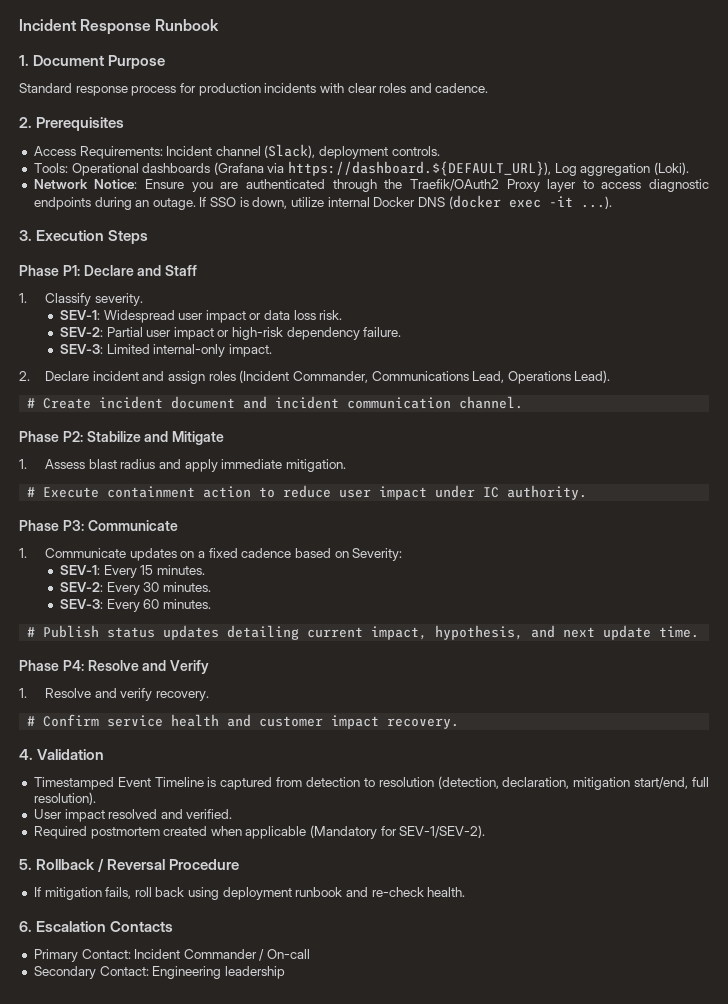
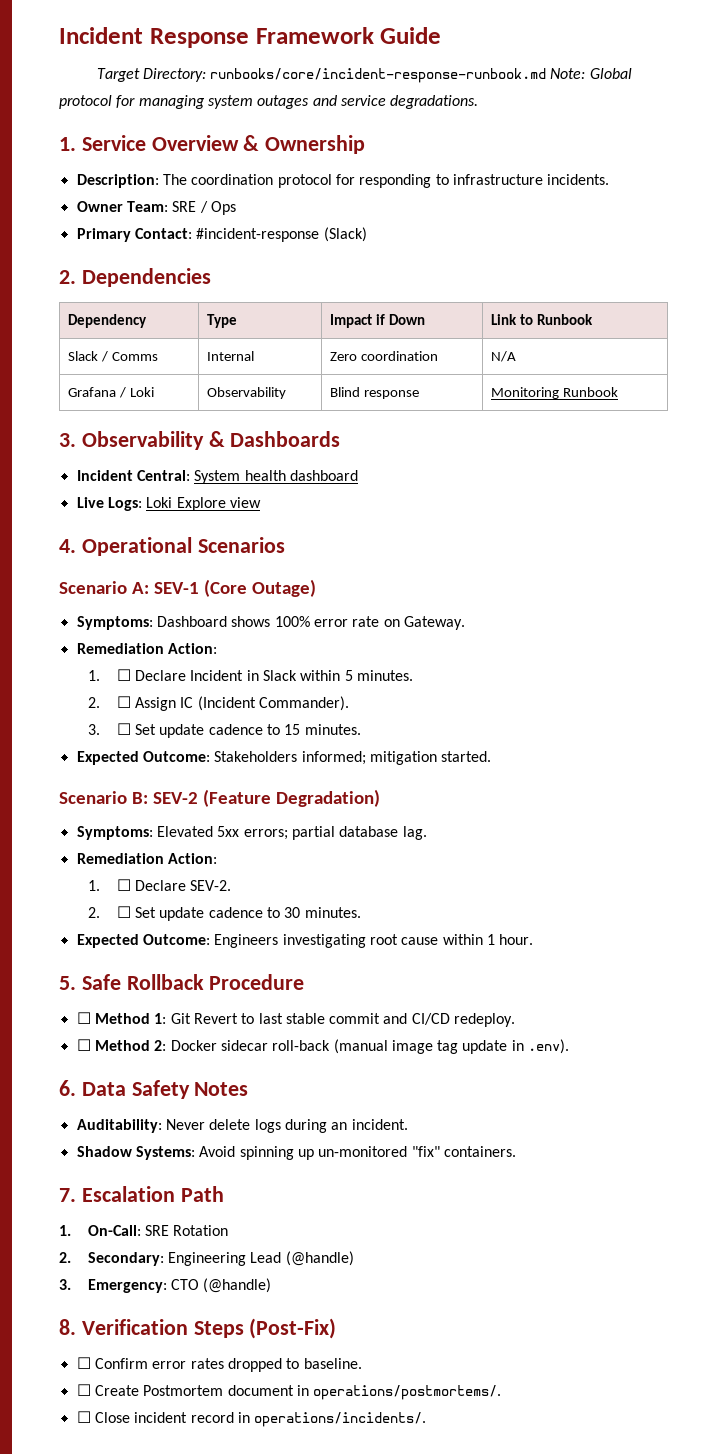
[155,19,220,31] [19,55,166,69] [19,83,489,96] [19,117,125,131] [33,144,440,159] [33,161,690,176] [33,179,709,192] [33,195,612,210] [19,230,149,244] [19,265,198,276] [19,293,143,306] [59,310,343,323] [59,327,402,340] [59,344,272,357] [19,370,611,384] [27,396,524,409] [19,431,225,445] [19,459,346,472] [27,485,588,500] [19,520,178,531] [19,548,403,561] [59,565,205,578] [59,582,211,595] [59,599,211,612] [27,625,700,640] [19,660,210,674] [19,688,209,701] [27,714,460,729] [19,749,105,760] [33,776,710,790] [33,792,96,805] [33,809,233,822] [33,825,486,839] [19,858,240,872] [33,887,466,900] [19,921,174,932] [33,949,311,962] [33,966,285,979] Runbook // 1. Document Purpose // Standard response process for production incidents with clear roles and cadence. // 2. Prerequisites // Access Requirements: Incident channel (Slack), deployment controls. // Tools: Operational dashboards (Grafana via https://dashboard.${DEFAULT_URL}), Log aggregation (Loki). // Network Notice: Ensure you are authenticated through the Traefik/OAuth2 Proxy layer to access diagnostic endpoints during an outage. If SSO is down, utilize internal Docker DNS (docker exec -it ...). // 3. Execution Steps // Phase P1: Declare and Staff // 1. Classify severity. // SEV-1: Widespread user impact or data loss risk. // SEV-2: Partial user impact or high-risk dependency failure. // SEV-3: Limited internal-only impact. // 2. Declare incident and assign roles (Incident Commander, Communications Lead, Operations Lead). // # Create incident document and incident communication channel. // Phase P2: Stabilize and Mitigate // 1. Assess blast radius and apply immediate mitigation. // # Execute containment action to reduce user impact under IC authority. // Phase P3: Communicate // 1. Communicate updates on a fixed cadence based on Severity: // SEV-1: Every 15 minutes. // SEV-2: Every 30 minutes. // SEV-3: Every 60 minutes. // # Publish status updates detailing current impact, hypothesis, and next update time. // Phase P4: Resolve and Verify // 1. Resolve and verify recovery. // # Confirm service health and customer impact recovery. // 4. Validation // Timestamped Event Timeline is captured from detection to resolution (detection, declaration, mitigation start/end, full resolution). // User impact resolved and verified. // Required postmortem created when applicable (Mandatory for SEV-1/SEV-2). // 5. Rollback / Reversal Procedure // If mitigation fails, roll back using deployment runbook and re-check health. // 6. Escalation Contacts // Primary Contact: Incident Commander / On-call // Secondary Contact: Engineering leadership -> [255,27,442,44] [96,68,632,83] [59,95,479,109] [59,135,366,154] [76,174,610,188] [76,201,236,215] [76,227,367,242] [59,268,211,287] [68,314,148,328] [207,314,238,328] [330,314,425,328] [491,314,593,325] [68,351,158,362] [207,351,255,361] [330,351,438,361] [491,351,517,362] [68,387,154,398] [207,387,287,399] [330,387,419,399] [491,387,618,399] [59,431,341,450] [76,470,358,484] [76,497,261,511] [59,537,285,556] [59,579,316,597] [76,616,465,630] [76,643,217,654] [87,669,413,681] [87,696,349,711] [87,723,361,738] [76,751,492,765] [59,789,380,807] [76,826,427,840] [76,853,217,864] [87,879,232,891] [87,906,361,921] [76,934,534,948] [59,974,305,990] [76,1012,516,1027] [76,1039,570,1054] [59,1080,249,1099] [76,1119,408,1133] [76,1146,516,1160] [59,1186,224,1202] [59,1225,229,1236] [59,1251,354,1266] [59,1278,272,1293] [59,1318,337,1339] [76,1357,362,1372] [76,1384,502,1400] [76,1411,427,1427] Framework Guide // Target Directory: runbooks/core/incident-response-runbook.md Note: Global protocol for managing system outages and service degradations. // 1. Service Overview & Ownership // Description: The coordination protocol for responding to infrastructure incidents. // Owner Team: SRE / Ops // Primary Contact: #incident-response (Slack) // 2. Dependencies // Dependency | Type | Impact if Down | Link to Runbook // Slack / Comms | Internal | Zero coordination | N/A // Grafana / Loki | Observability | Blind response | Monitoring Runbook // 3. Observability & Dashboards // Incident Central: System health dashboard // Live Logs: Loki Explore view // 4. Operational Scenarios // Scenario A: SEV-1 (Core Outage) // Symptoms: Dashboard shows 100% error rate on Gateway. // Remediation Action: // 1. ☐ Declare Incident in Slack within 5 minutes. // 2. ☐ Assign IC (Incident Commander). // 3. ☐ Set update cadence to 15 minutes. // Expected Outcome: Stakeholders informed; mitigation started. // Scenario B: SEV-2 (Feature Degradation) // Symptoms: Elevated 5xx errors; partial database lag. // Remediation Action: // 1. ☐ Declare SEV-2. // 2. ☐ Set update cadence to 30 minutes. // Expected Outcome: Engineers investigating root cause within 1 hour. // 5. Safe Rollback Procedure // ☐ Method 1: Git Revert to last stable commit and CI/CD redeploy. // ☐ Method 2: Docker sidecar roll-back (manual image tag update in .env). // 6. Data Safety Notes // Auditability: Never delete logs during an incident. // Shadow Systems: Avoid spinning up un-monitored "fix" containers. // 7. Escalation Path // 1. On-Call: SRE Rotation // 2. Secondary: Engineering Lead (@handle) // 3. Emergency: CTO (@handle) // 8. Verification Steps (Post-Fix) // ☐ Confirm error rates dropped to baseline. // ☐ Create Postmortem document in operations/postmortems/. // ☐ Close incident record in operations/incidents/.

